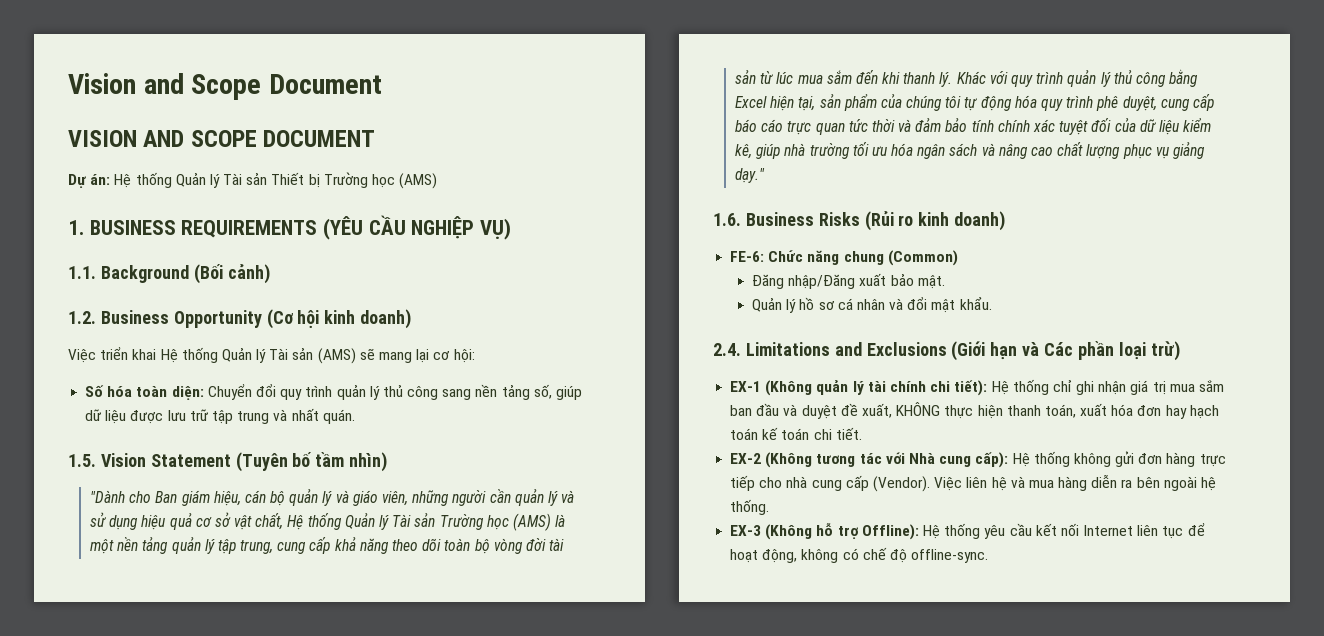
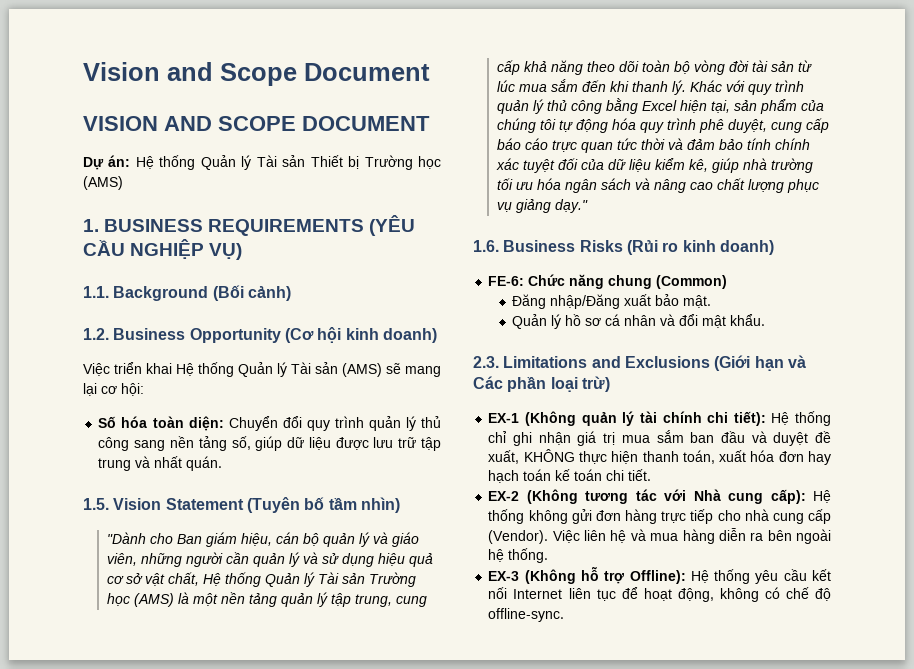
[713,343,741,356] 2.4. -> [473,356,499,368] 2.3.

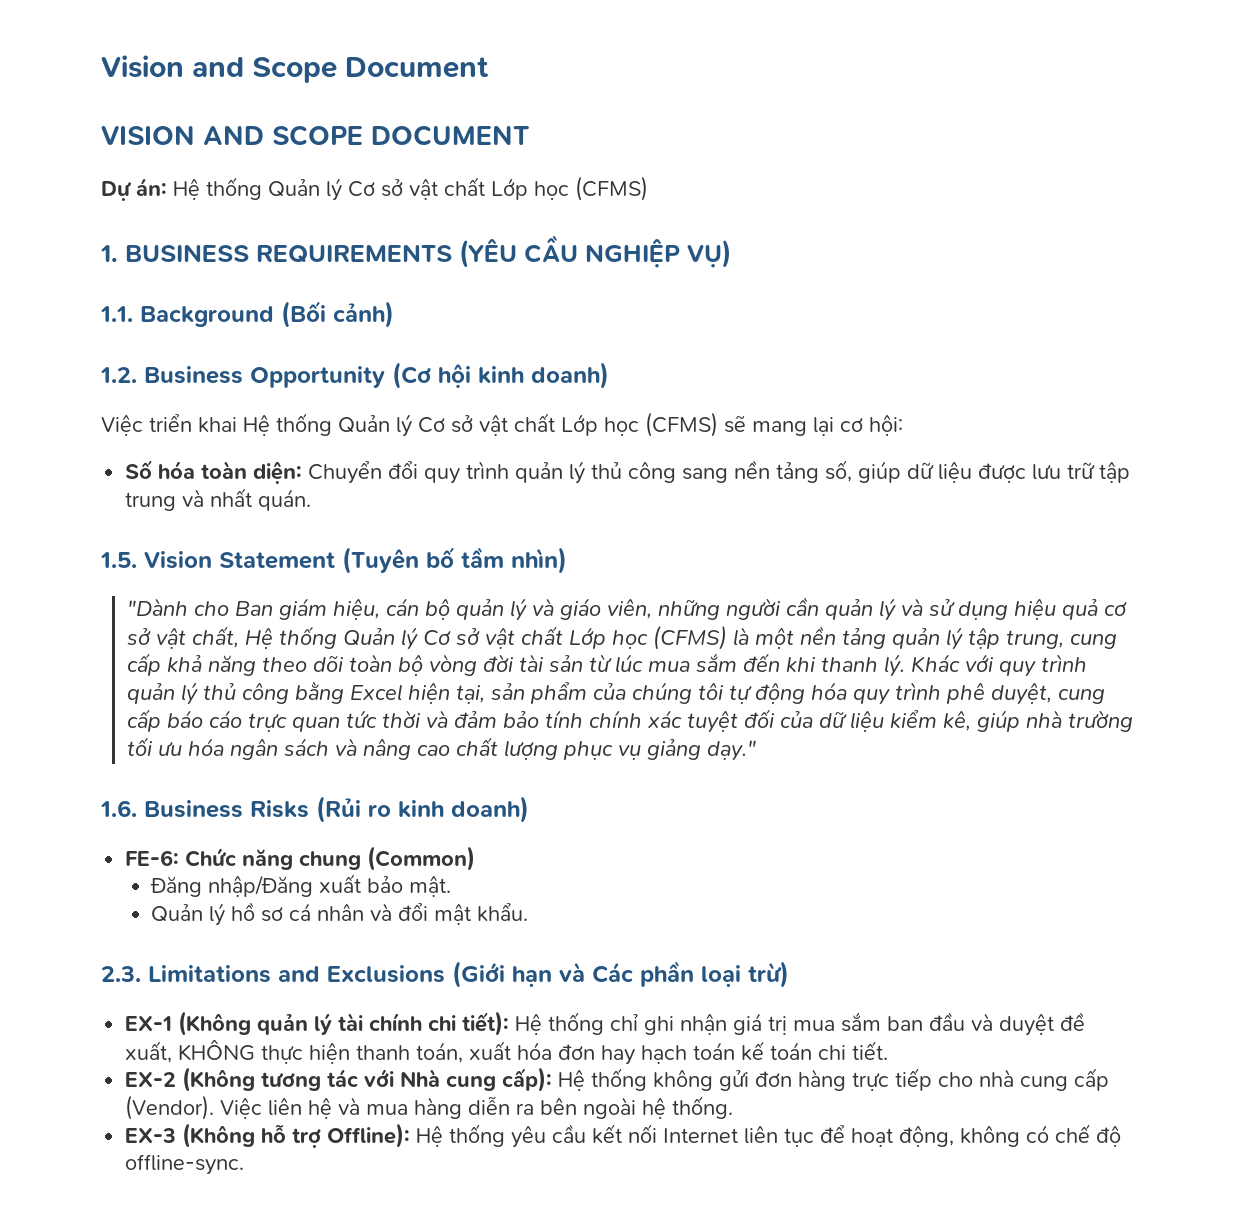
[256,155,441,170] [83,176,123,190] Tài sản Thiết bị Trường học (AMS) -> [348,176,648,201] Cơ sở vật chất Lớp học (CFMS)
[291,362,382,377] Tài sản (AMS) -> [418,412,718,437] Cơ sở vật chất Lớp học (CFMS)
[317,572,416,587] [106,593,174,607] Tài sản Trường học (AMS) -> [423,625,728,650] Cơ sở vật chất Lớp học (CFMS)

